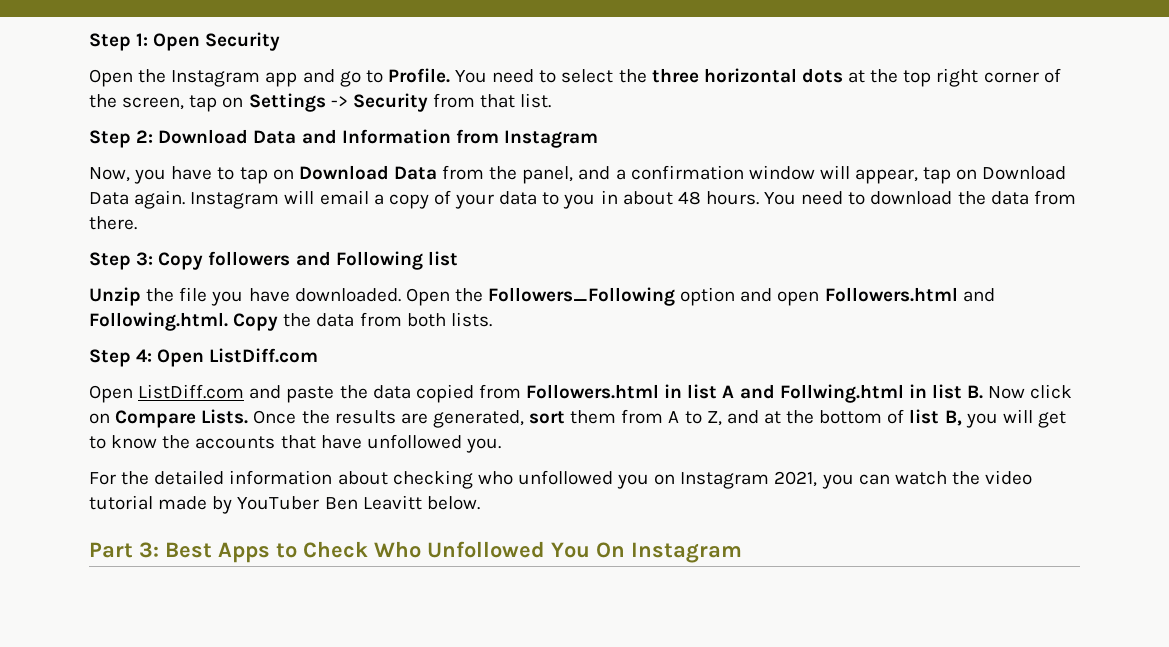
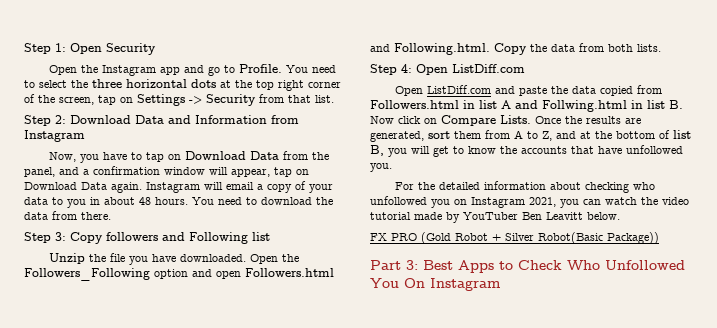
(480, 503) none -> [370,232,659,244] // FX PRO (Gold Robot + Silver Robot(Basic Package))

